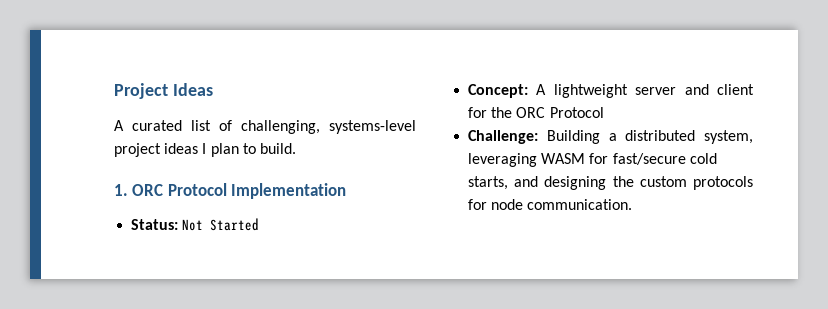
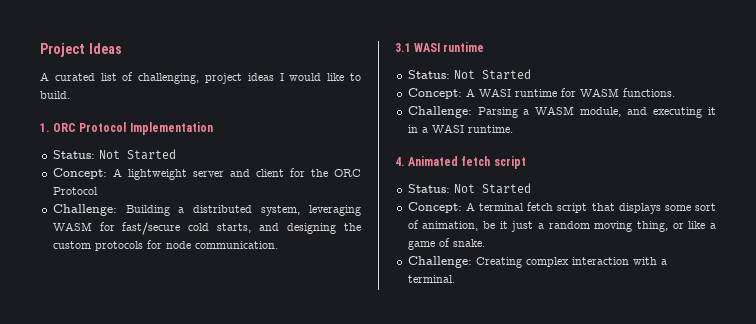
[329,120,416,134] systems-level -> (200, 78) none
[210,143,239,157] plan -> [289,73,345,81] would like
(633, 204) none -> [395,42,485,52] [407,69,531,80] [407,88,675,99] [407,106,716,118] [407,124,513,133] [395,156,526,169] [407,183,531,194] [407,202,716,214] [407,220,716,232] [407,238,485,250] [407,256,667,268] [407,275,455,283] // 3.1 WASI runtime // Status: Not Started // Concept: A WASI runtime for WASM functions. // Challenge: Parsing a WASM module, and executing it in a WASI runtime. // 4. Animated fetch script // Status: Not Started // Concept: A terminal fetch script that displays some sort of animation, be it just a random moving thing, or like a game of snake. // Challenge: Creating complex interaction with a terminal.

